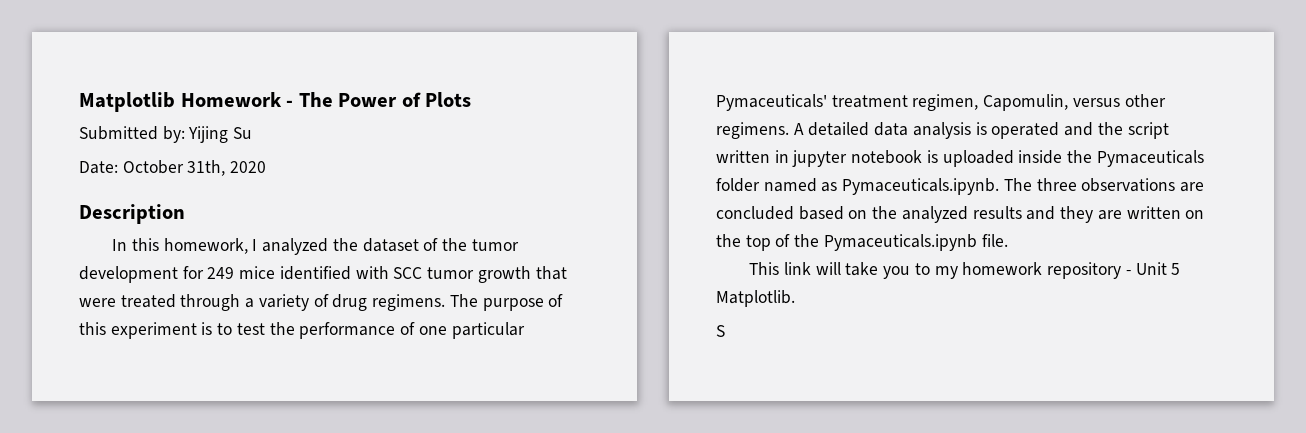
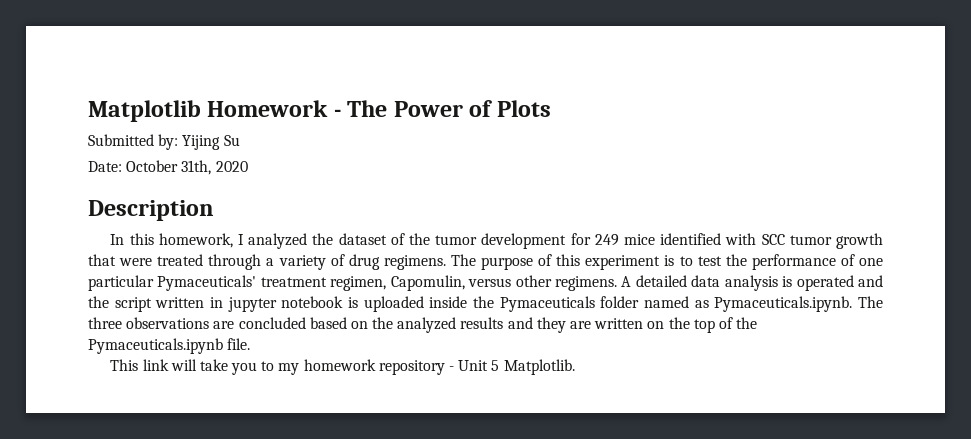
[716,325,725,337] // S -> (575, 367) none

